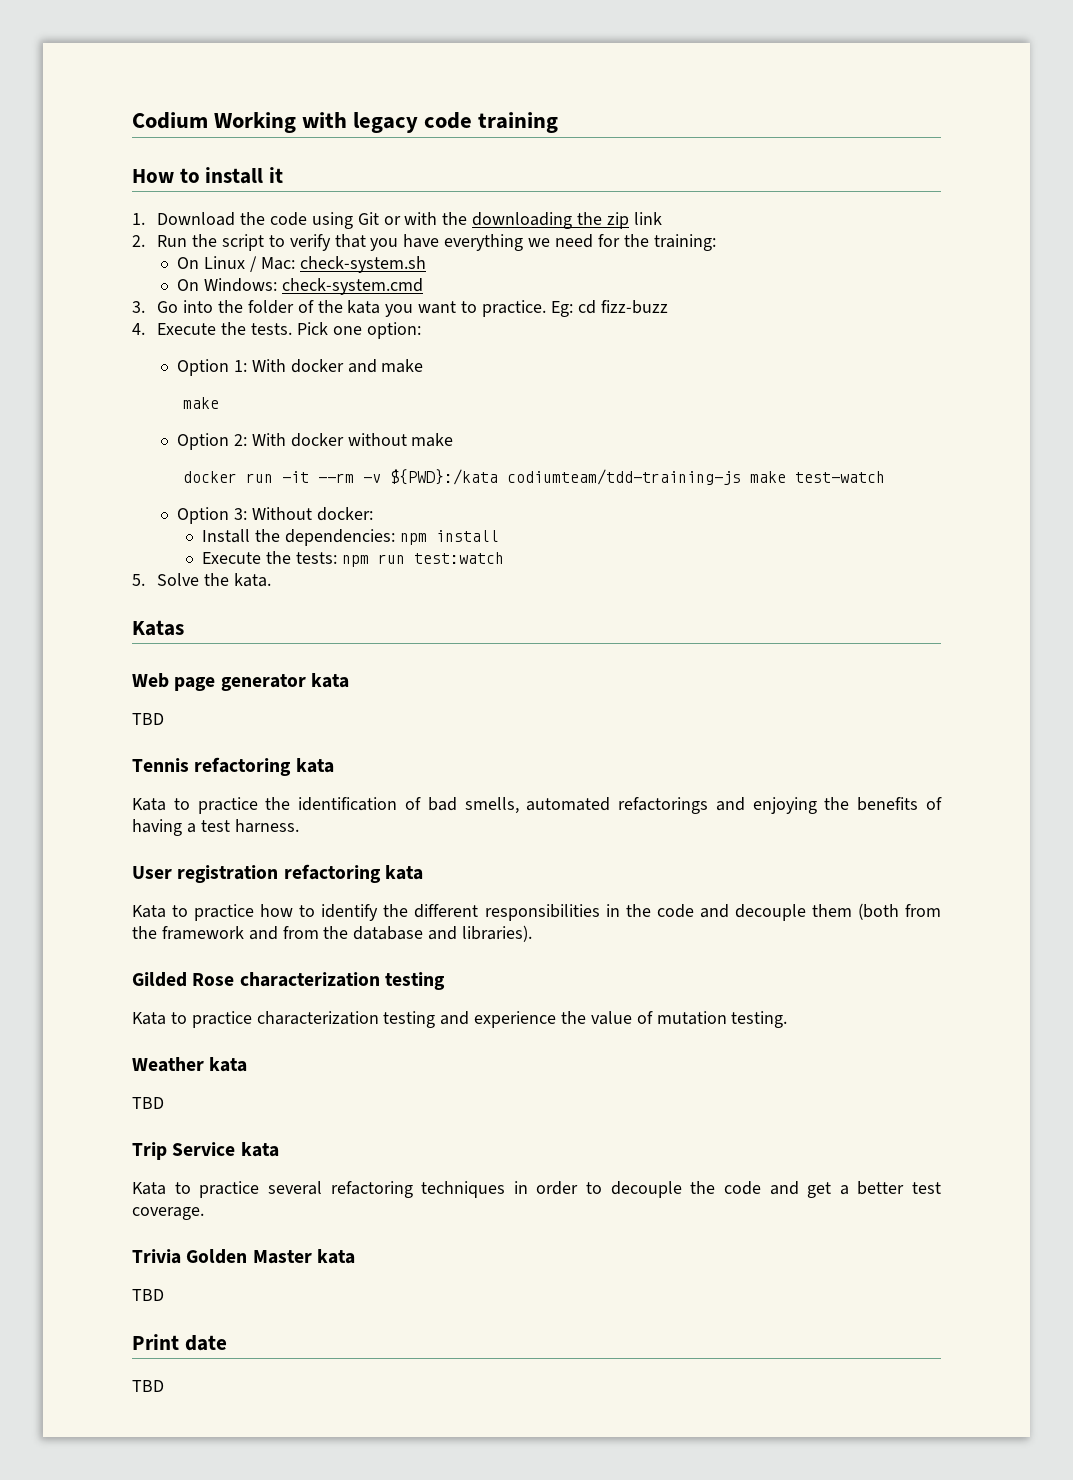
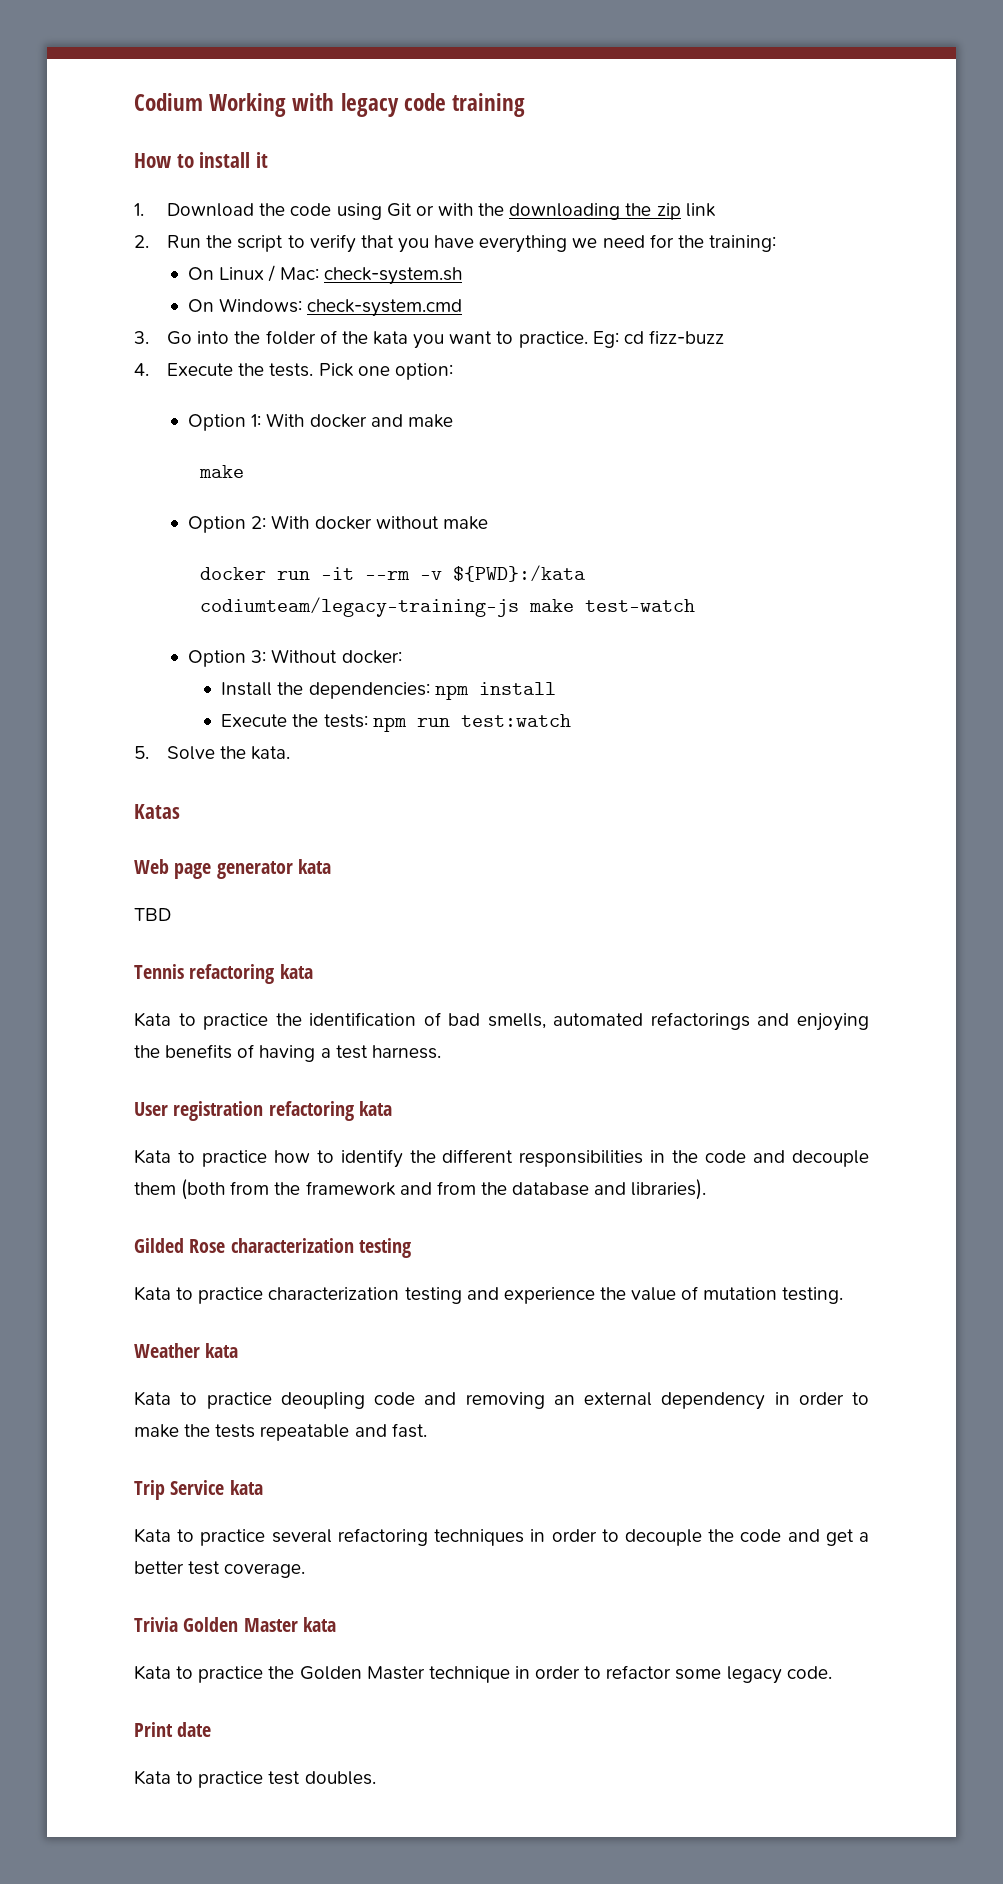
[506,469,741,485] codiumteam/tdd-training-js -> [200,597,520,617] codiumteam/legacy-training-js
[132,1097,164,1109] TBD -> [134,1391,869,1410] [134,1423,427,1441] Kata to practice deoupling code and removing an external dependency in order to make the tests repeatable and fast.
[132,1289,164,1301] [132,1334,227,1351] [132,1380,164,1392] TBD // Print date // TBD -> [134,1665,832,1684] [134,1722,212,1737] [134,1770,376,1788] Kata to practice the Golden Master technique in order to refactor some legacy code. // Print date // Kata to practice test doubles.

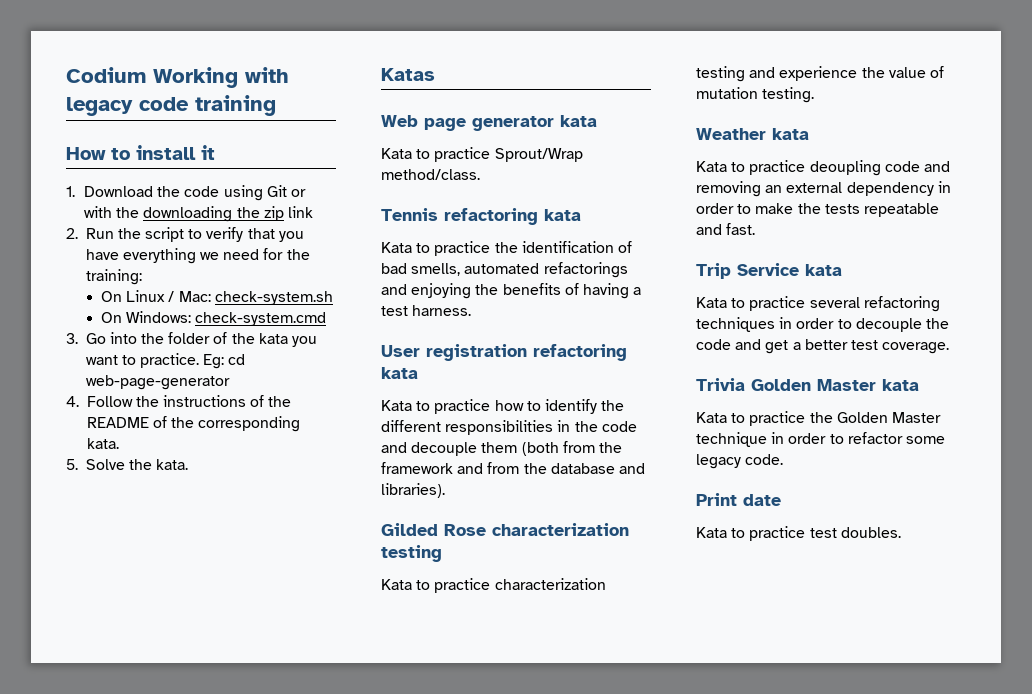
[648,330,724,344] fizz-buzz -> [85,375,230,390] web-page-generator
[167,363,453,380] [188,413,453,431] [199,465,245,478] [188,515,488,533] [200,565,586,582] [200,597,696,617] [188,649,402,667] [221,682,556,700] [221,714,571,732] Execute the tests. Pick one option: // Option 1: With docker and make // make // Option 2: With docker without make // docker run -it --rm -v ${PWD}:/kata codiumteam/legacy-training-js make test-watch // Option 3: Without docker: // Install the dependencies: npm install // Execute the tests: npm run test:watch -> [86,395,292,407] [86,416,301,432] [86,438,119,449] Follow the instructions of the README of the corresponding kata.
[134,908,171,921] TBD -> [381,147,583,162] [381,169,480,180] Kata to practice Sprout/Wrap method/class.

